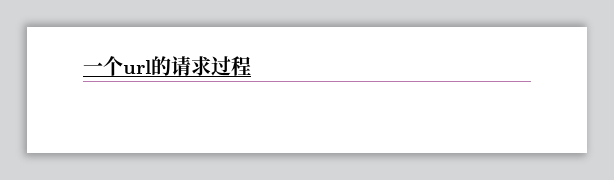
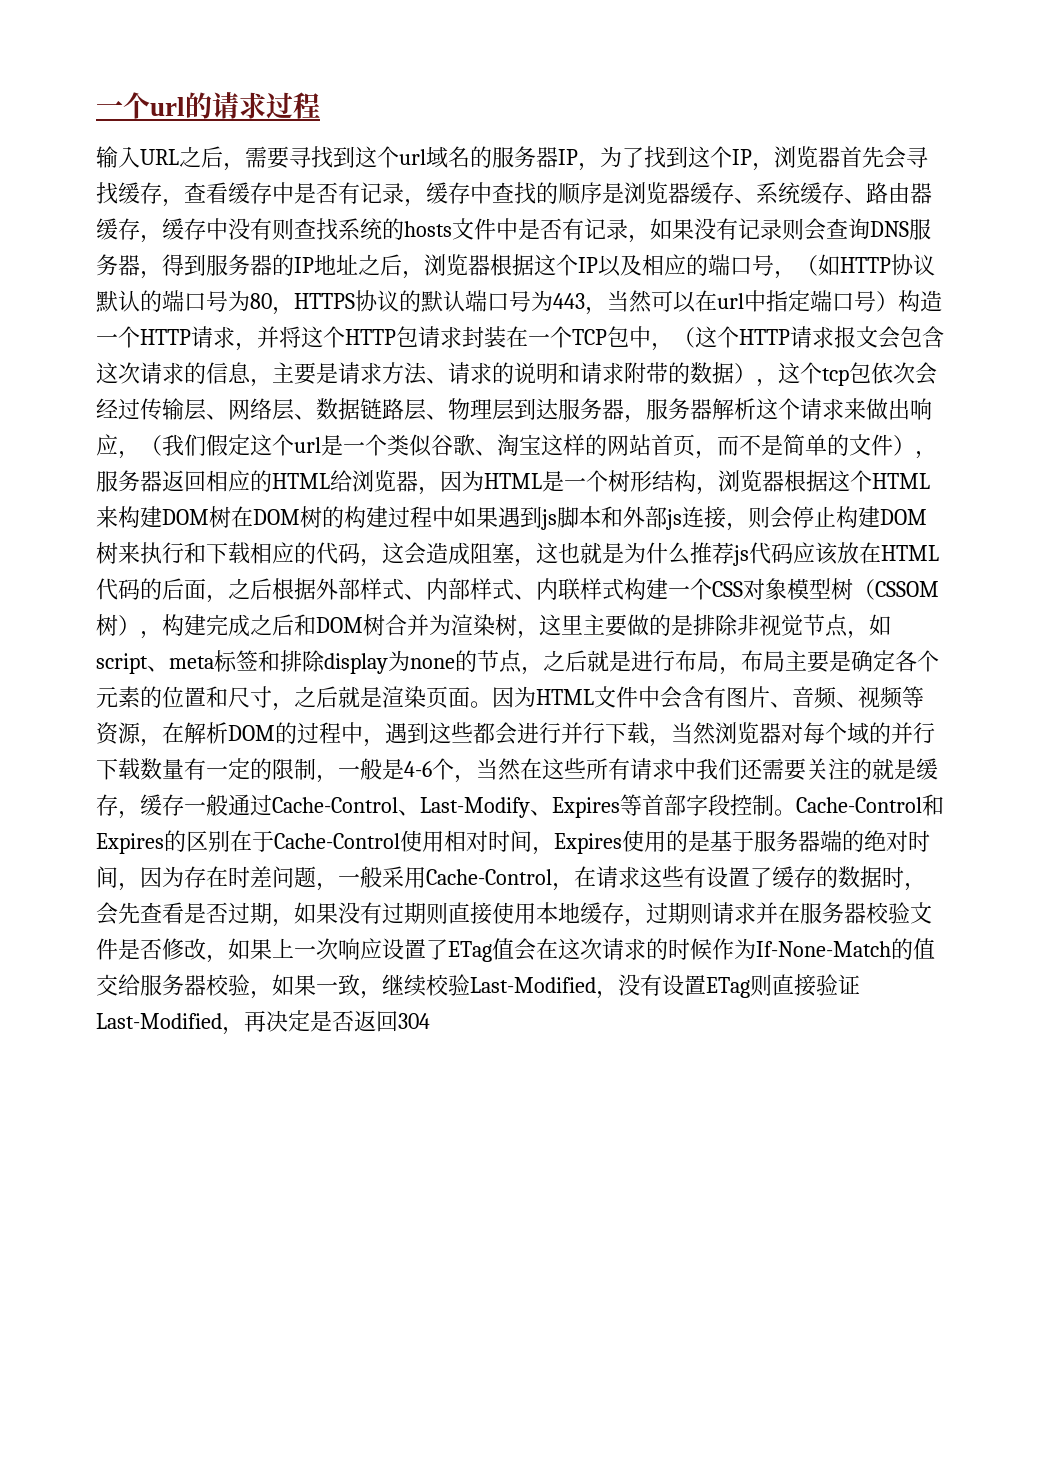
(251, 66) none -> [96,146,928,171] [96,182,932,207] [96,218,931,243] [96,254,935,279] [96,290,942,315] [96,326,944,351] [96,362,937,387] [96,398,932,423] [96,434,937,459] [96,470,930,495] [96,506,927,531] [96,542,939,567] [96,578,939,603] [96,614,891,639] [96,650,939,675] [96,686,924,711] [96,722,935,747] [96,758,938,783] [96,794,944,819] [96,830,930,855] [96,866,926,891] [96,902,932,927] [96,938,935,963] [96,974,860,999] [96,1010,430,1035] // 输入URL之后，需要寻找到这个url域名的服务器IP，为了找到这个IP，浏览器首先会寻找缓存，查看缓存中是否有记录，缓存中查找的顺序是浏览器缓存、系统缓存、路由器缓存，缓存中没有则查找系统的hosts文件中是否有记录，如果没有记录则会查询DNS服务器，得到服务器的IP地址之后，浏览器根据这个IP以及相应的端口号，（如HTTP协议默认的端口号为80，HTTPS协议的默认端口号为443，当然可以在url中指定端口号）构造一个HTTP请求，并将这个HTTP包请求封装在一个TCP包中，（这个HTTP请求报文会包含这次请求的信息，主要是请求方法、请求的说明和请求附带的数据），这个tcp包依次会经过传输层、网络层、数据链路层、物理层到达服务器，服务器解析这个请求来做出响应，（我们假定这个url是一个类似谷歌、淘宝这样的网站首页，而不是简单的文件），服务器返回相应的HTML给浏览器，因为HTML是一个树形结构，浏览器根据这个HTML来构建DOM树在DOM树的构建过程中如果遇到js脚本和外部js连接，则会停止构建DOM树来执行和下载相应的代码，这会造成阻塞，这也就是为什么推荐js代码应该放在HTML代码的后面，之后根据外部样式、内部样式、内联样式构建一个CSS对象模型树（CSSOM树），构建完成之后和DOM树合并为渲染树，这里主要做的是排除非视觉节点，如script、meta标签和排除display为none的节点，之后就是进行布局，布局主要是确定各个元素的位置和尺寸，之后就是渲染页面。因为HTML文件中会含有图片、音频、视频等资源，在解析DOM的过程中，遇到这些都会进行并行下载，当然浏览器对每个域的并行下载数量有一定的限制，一般是4-6个，当然在这些所有请求中我们还需要关注的就是缓存，缓存一般通过Cache-Control、Last-Modify、Expires等首部字段控制。Cache-Control和Expires的区别在于Cache-Control使用相对时间，Expires使用的是基于服务器端的绝对时间，因为存在时差问题，一般采用Cache-Control，在请求这些有设置了缓存的数据时，会先查看是否过期，如果没有过期则直接使用本地缓存，过期则请求并在服务器校验文件是否修改，如果上一次响应设置了ETag值会在这次请求的时候作为If-None-Match的值交给服务器校验，如果一致，继续校验Last-Modified，没有设置ETag则直接验证Last-Modified，再决定是否返回304

